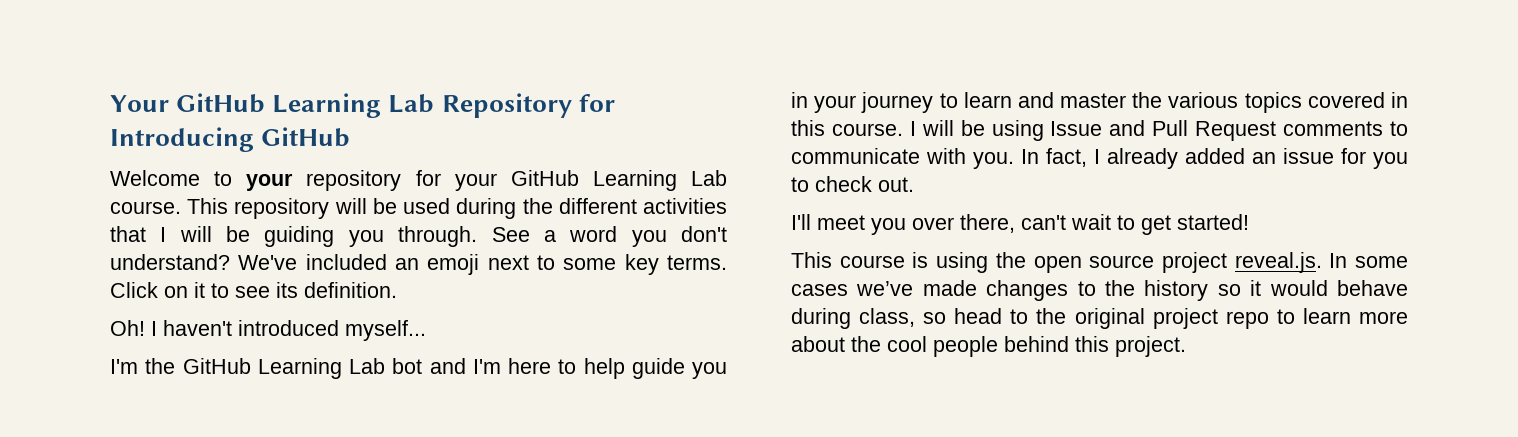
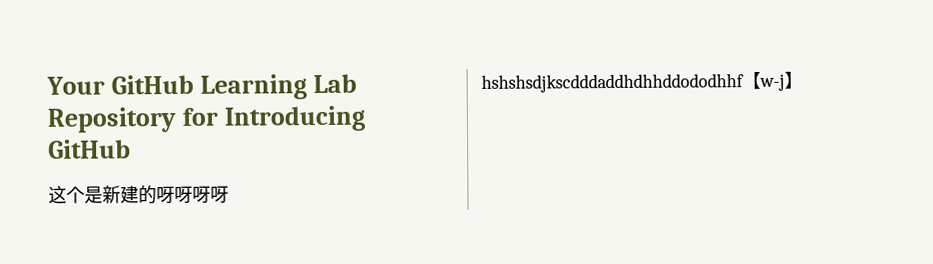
[110,170,727,191] [110,198,727,219] [110,226,727,247] [110,254,727,275] [110,282,397,298] [110,320,426,341] [110,358,727,379] [791,92,1408,113] [791,120,1408,141] [791,148,1408,169] [791,176,914,192] [791,214,1249,235] [791,252,1408,273] [791,280,1408,301] [791,308,1408,329] [791,336,1186,357] Welcome to your repository for your GitHub Learning Lab course. This repository will be used during the different activities that I will be guiding you through. See a word you don't understand? We've included an emoji next to some key terms. Click on it to see its definition. // Oh! I haven't introduced myself... // I'm the GitHub Learning Lab bot and I'm here to help guide you in your journey to learn and master the various topics covered in this course. I will be using Issue and Pull Request comments to communicate with you. In fact, I already added an issue for you to check out. // I'll meet you over there, can't wait to get started! // This course is using the open source project reveal.js. In some cases we’ve made changes to the history so it would behave during class, so head to the original project repo to learn more about the cool people behind this project. -> [48,185,229,205] [481,71,803,93] 这个是新建的呀呀呀呀hshshsdjkscdddaddhdhhddododhhf【w-j】

